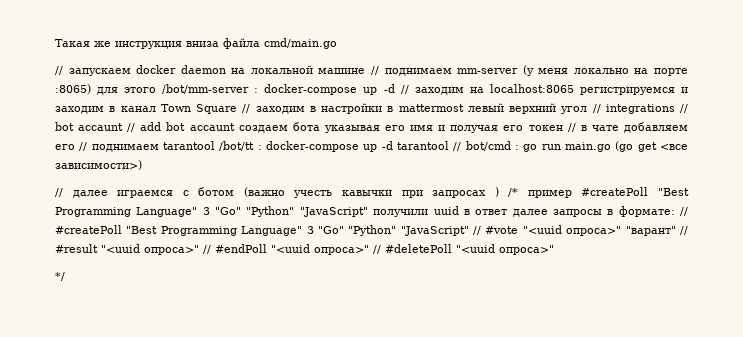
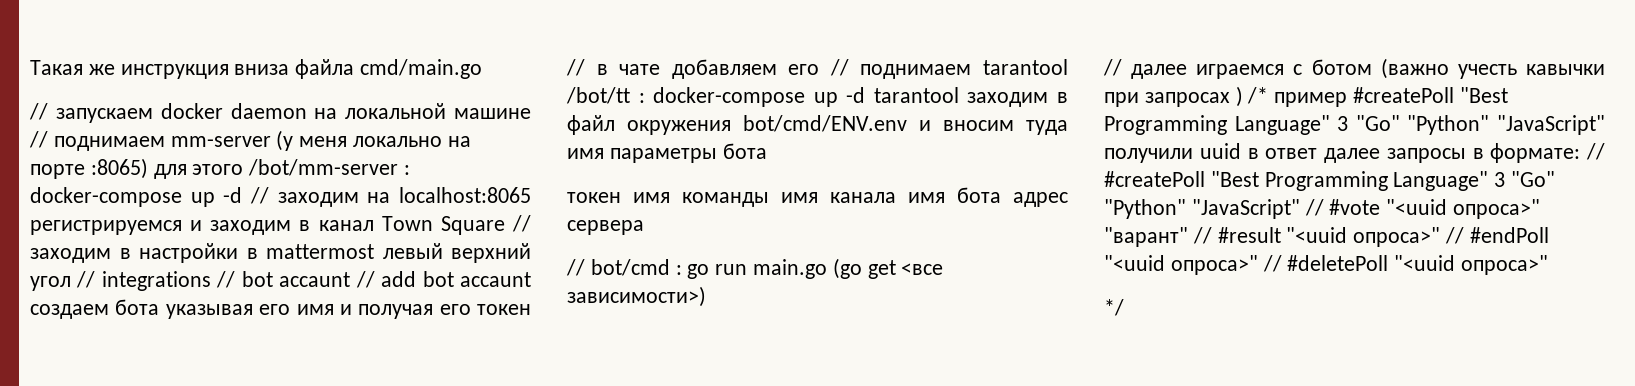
(449, 145) none -> [967,92,1068,107] [567,115,1068,135] [567,143,767,163] [567,187,1068,207] [567,220,644,235] заходим в файл окружения bot/cmd/ENV.env и вносим туда имя параметры бота // токен имя команды имя канала имя бота адрес сервера //

